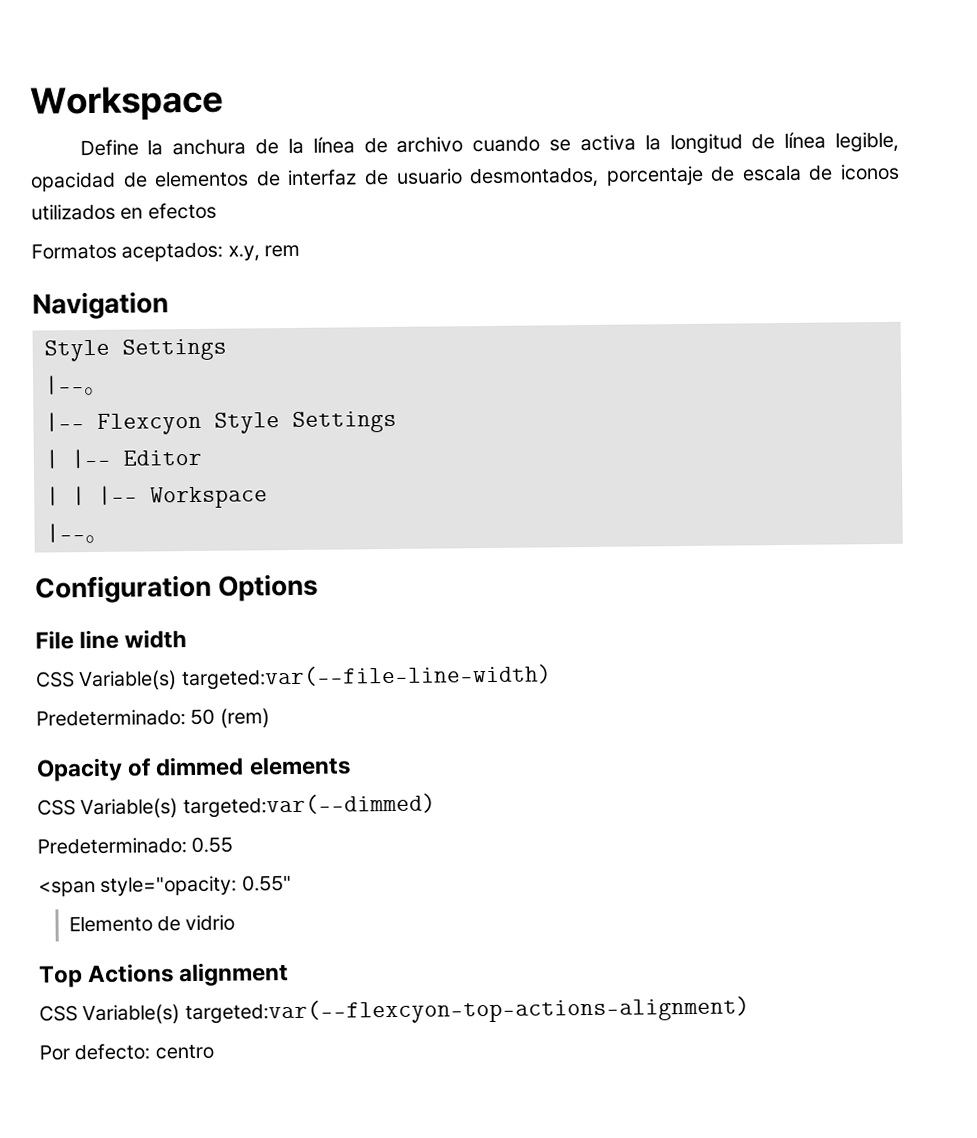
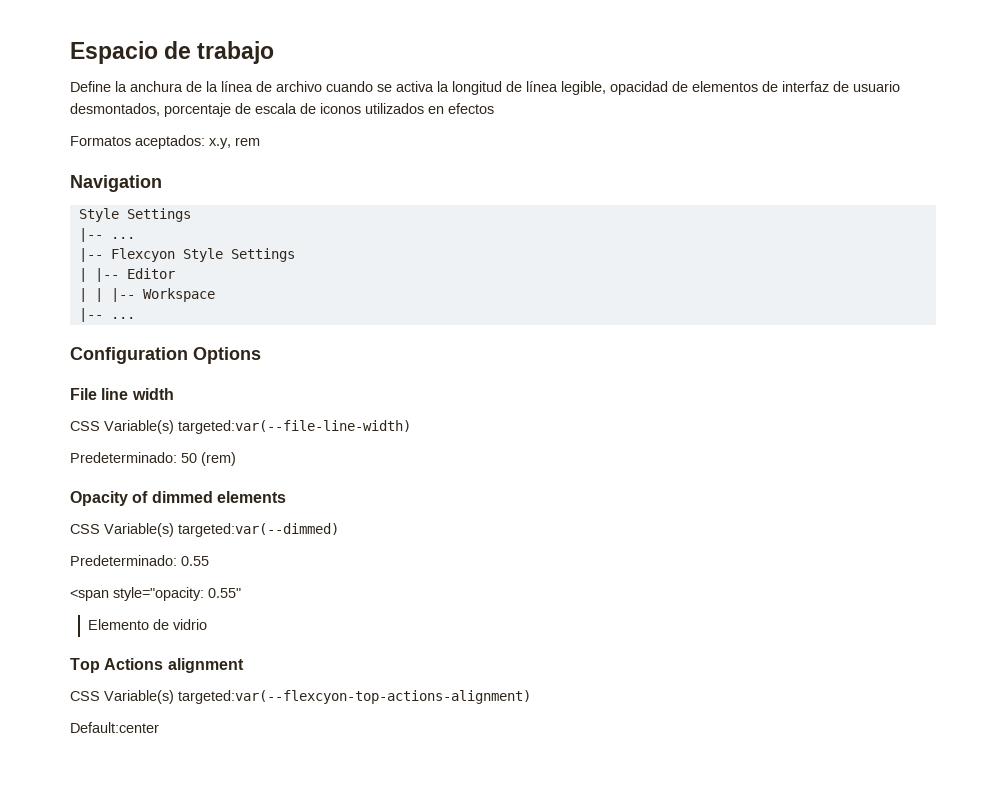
[30,85,224,122] Workspace -> [70,41,275,64] Espacio de trabajo
[84,386,109,396] 。 -> [110,237,135,239] ...
[85,534,110,544] 。 -> [110,317,135,319] ...
[39,1043,214,1061] Por defecto: centro -> [70,722,159,733] Default:center

